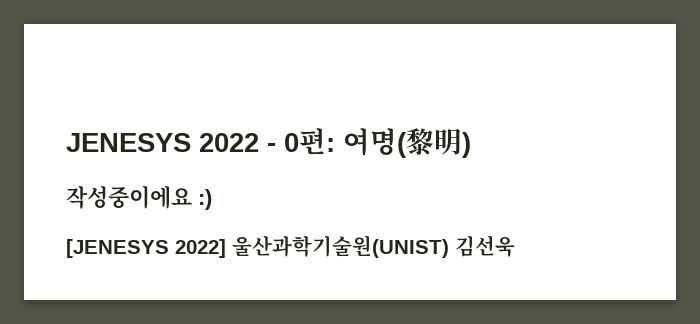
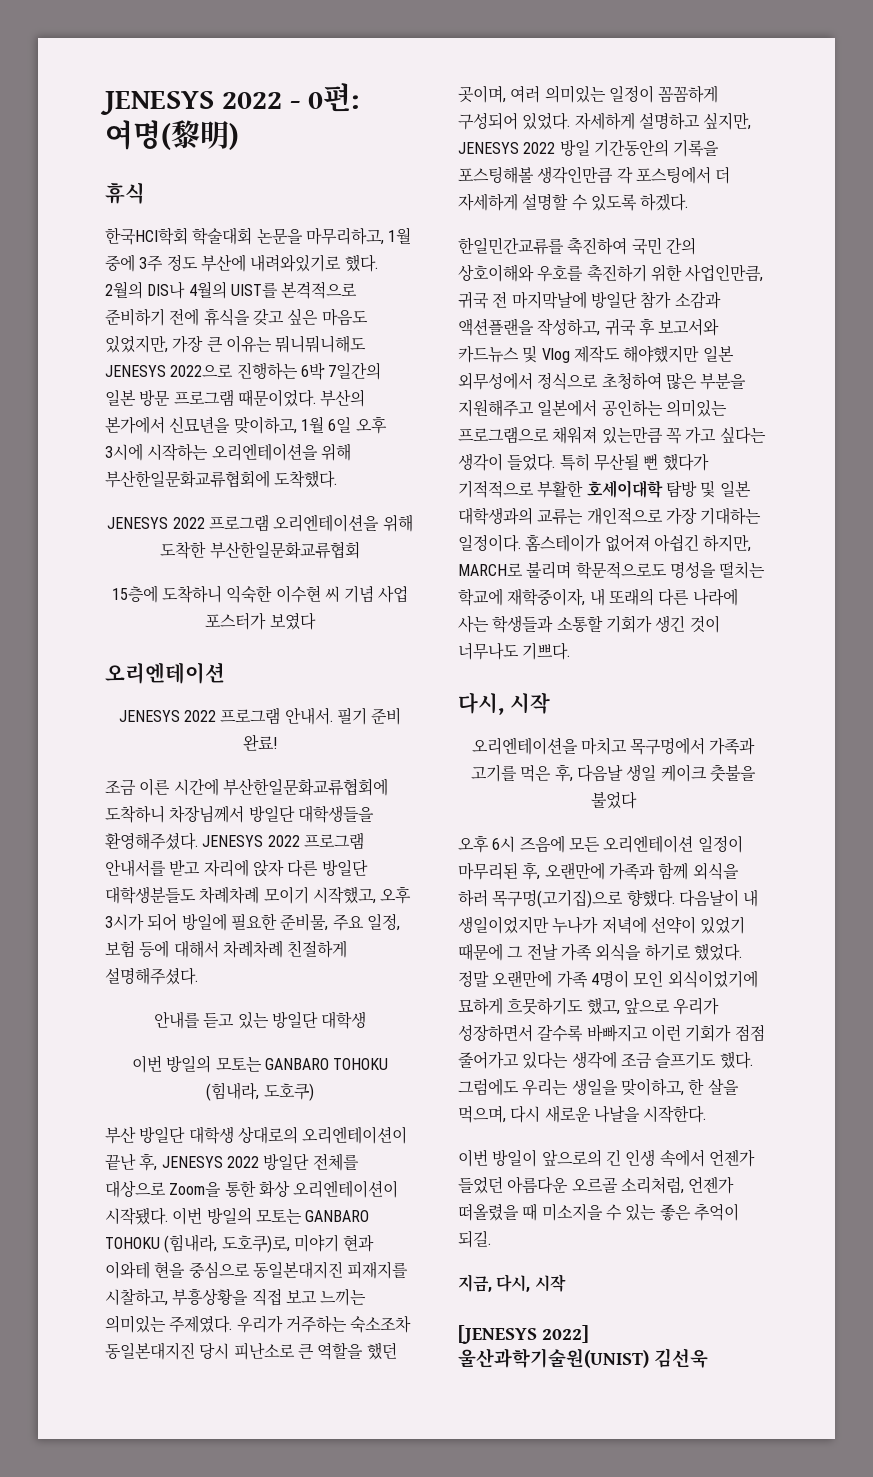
[66,185,212,210] 작성중이에요 :) -> [105,182,145,204] [105,227,412,245] [105,254,378,272] [105,281,358,299] [105,308,368,326] [105,335,367,353] [105,362,382,380] [105,389,366,407] [105,416,387,434] [105,443,351,461] [105,470,338,488] [107,514,413,532] [160,541,360,559] [111,585,409,603] [205,612,316,630] [105,662,225,684] [118,707,402,725] [243,734,277,751] [105,778,388,796] [105,805,374,823] [105,832,364,850] [105,859,368,877] [105,886,412,904] [105,913,400,931] [105,940,348,958] [105,967,198,985] [153,1011,367,1029] [131,1055,389,1073] [206,1082,314,1101] [105,1126,408,1144] [105,1153,359,1171] [105,1180,399,1198] [105,1207,370,1225] [105,1234,375,1253] [105,1261,409,1279] [105,1288,367,1306] [105,1315,412,1333] [105,1342,397,1360] [458,85,719,103] [458,112,752,130] [458,139,720,157] [458,166,731,184] [458,193,689,211] [458,237,696,255] [458,264,764,282] [458,291,721,309] [458,318,720,336] [458,345,734,363] [458,372,747,390] [458,399,727,417] [458,426,766,444] [458,453,709,471] [458,480,751,498] [458,507,762,525] [458,534,752,552] [458,561,766,579] [458,588,738,606] [458,615,720,633] [458,642,571,660] [458,692,550,715] [471,737,756,755] [471,764,756,782] [590,791,637,809] [458,835,743,853] [458,862,739,880] [458,889,759,908] [458,916,746,934] [458,943,742,961] [458,970,758,988] [458,997,720,1015] [458,1024,765,1042] [458,1051,753,1069] [458,1078,739,1096] [458,1105,707,1123] [458,1149,755,1167] [458,1176,735,1194] [458,1203,739,1221] [458,1230,491,1248] [458,1274,566,1293] 휴식 // 한국HCI학회 학술대회 논문을 마무리하고, 1월 중에 3주 정도 부산에 내려와있기로 했다. 2월의 DIS나 4월의 UIST를 본격적으로 준비하기 전에 휴식을 갖고 싶은 마음도 있었지만, 가장 큰 이유는 뭐니뭐니해도 JENESYS 2022으로 진행하는 6박 7일간의 일본 방문 프로그램 때문이었다. 부산의 본가에서 신묘년을 맞이하고, 1월 6일 오후 3시에 시작하는 오리엔테이션을 위해 부산한일문화교류협회에 도착했다. // JENESYS 2022 프로그램 오리엔테이션을 위해 도착한 부산한일문화교류협회 // 15층에 도착하니 익숙한 이수현 씨 기념 사업 포스터가 보였다 // 오리엔테이션 // JENESYS 2022 프로그램 안내서. 필기 준비 완료! // 조금 이른 시간에 부산한일문화교류협회에 도착하니 차장님께서 방일단 대학생들을 환영해주셨다. JENESYS 2022 프로그램 안내서를 받고 자리에 앉자 다른 방일단 대학생분들도 차례차례 모이기 시작했고, 오후 3시가 되어 방일에 필요한 준비물, 주요 일정, 보험 등에 대해서 차례차례 친절하게 설명해주셨다. // 안내를 듣고 있는 방일단 대학생 // 이번 방일의 모토는 GANBARO TOHOKU (힘내라, 도호쿠) // 부산 방일단 대학생 상대로의 오리엔테이션이 끝난 후, JENESYS 2022 방일단 전체를 대상으로 Zoom을 통한 화상 오리엔테이션이 시작됐다. 이번 방일의 모토는 GANBARO TOHOKU (힘내라, 도호쿠)로, 미야기 현과 이와테 현을 중심으로 동일본대지진 피재지를 시찰하고, 부흥상황을 직접 보고 느끼는 의미있는 주제였다. 우리가 거주하는 숙소조차 동일본대지진 당시 피난소로 큰 역할을 했던 곳이며, 여러 의미있는 일정이 꼼꼼하게 구성되어 있었다. 자세하게 설명하고 싶지만, JENESYS 2022 방일 기간동안의 기록을 포스팅해볼 생각인만큼 각 포스팅에서 더 자세하게 설명할 수 있도록 하겠다. // 한일민간교류를 촉진하여 국민 간의 상호이해와 우호를 촉진하기 위한 사업인만큼, 귀국 전 마지막날에 방일단 참가 소감과 액션플랜을 작성하고, 귀국 후 보고서와 카드뉴스 및 Vlog 제작도 해야했지만 일본 외무성에서 정식으로 초청하여 많은 부분을 지원해주고 일본에서 공인하는 의미있는 프로그램으로 채워져 있는만큼 꼭 가고 싶다는 생각이 들었다. 특히 무산될 뻔 했다가 기적적으로 부활한 호세이대학 탐방 및 일본 대학생과의 교류는 개인적으로 가장 기대하는 일정이다. 홈스테이가 없어져 아쉽긴 하지만, MARCH로 불리며 학문적으로도 명성을 떨치는 학교에 재학중이자, 내 또래의 다른 나라에 사는 학생들과 소통할 기회가 생긴 것이 너무나도 기쁘다. // 다시, 시작 // 오리엔테이션을 마치고 목구멍에서 가족과 고기를 먹은 후, 다음날 생일 케이크 춧불을 불었다 // 오후 6시 즈음에 모든 오리엔테이션 일정이 마무리된 후, 오랜만에 가족과 함께 외식을 하러 목구멍(고기집)으로 향했다. 다음날이 내 생일이었지만 누나가 저녁에 선약이 있었기 때문에 그 전날 가족 외식을 하기로 했었다. 정말 오랜만에 가족 4명이 모인 외식이었기에 묘하게 흐뭇하기도 했고, 앞으로 우리가 성장하면서 갈수록 바빠지고 이런 기회가 점점 줄어가고 있다는 생각에 조금 슬프기도 했다. 그럼에도 우리는 생일을 맞이하고, 한 살을 먹으며, 다시 새로운 나날을 시작한다. // 이번 방일이 앞으로의 긴 인생 속에서 언젠가 들었던 아름다운 오르골 소리처럼, 언젠가 떠올렸을 때 미소지을 수 있는 좋은 추억이 되길. // 지금, 다시, 시작

